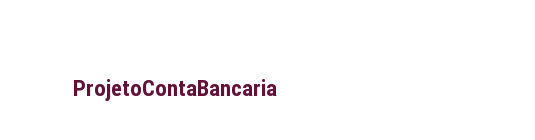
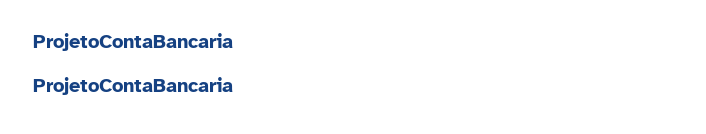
[73,79,277,101] ProjetoContaBancaria -> [33,33,233,51] [33,77,233,95] ProjetoContaBancaria // ProjetoContaBancaria

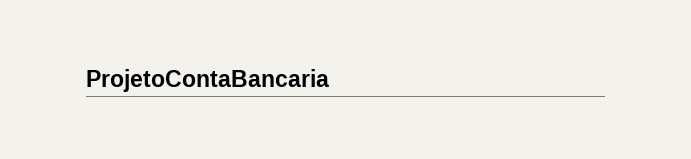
[33,33,233,51] [33,77,233,95] ProjetoContaBancaria // ProjetoContaBancaria -> [86,69,329,92] ProjetoContaBancaria

